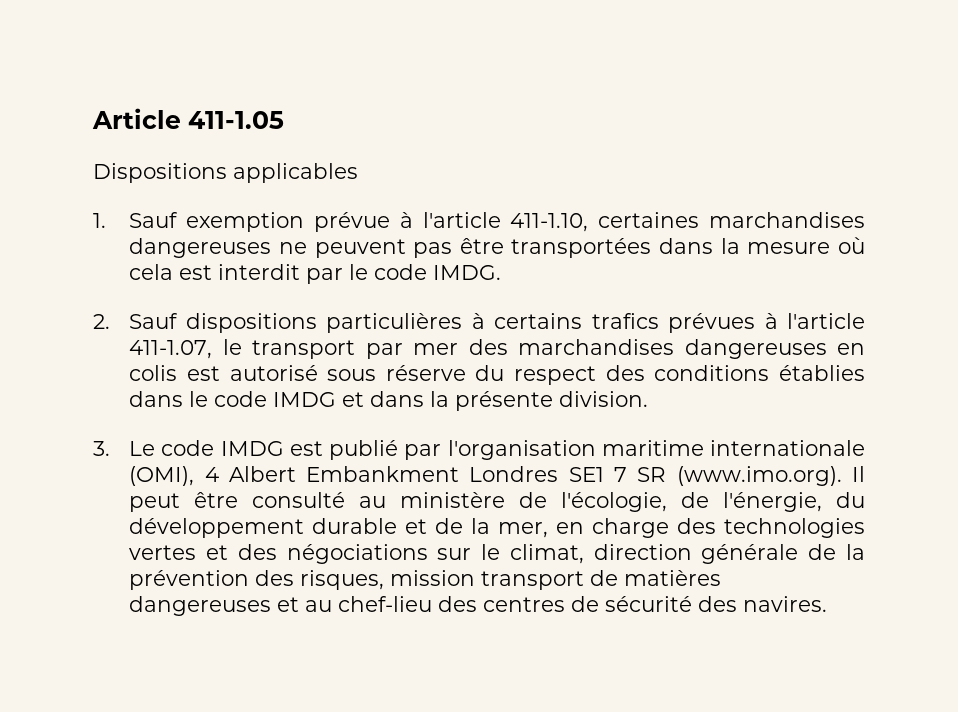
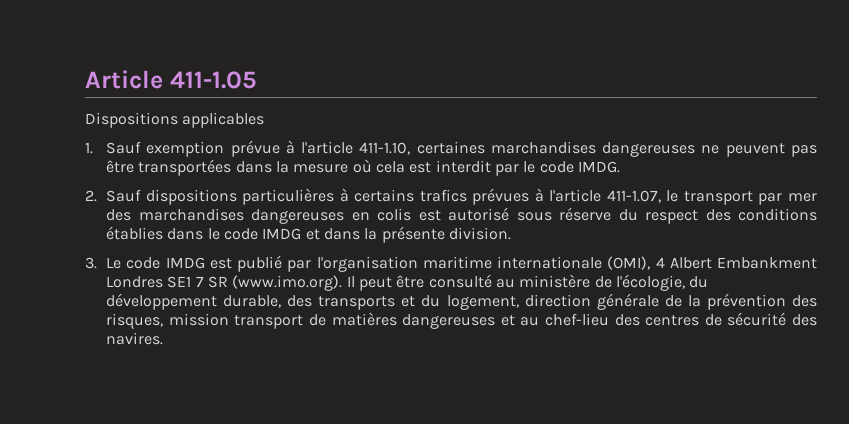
[681,492,866,512] [129,518,865,538] [129,544,584,564] de l'énergie, du développement durable et de la mer, en charge des technologies vertes et des négociations sur le climat, -> [689,276,709,288] [106,293,519,310] du développement durable, des transports et du logement,

